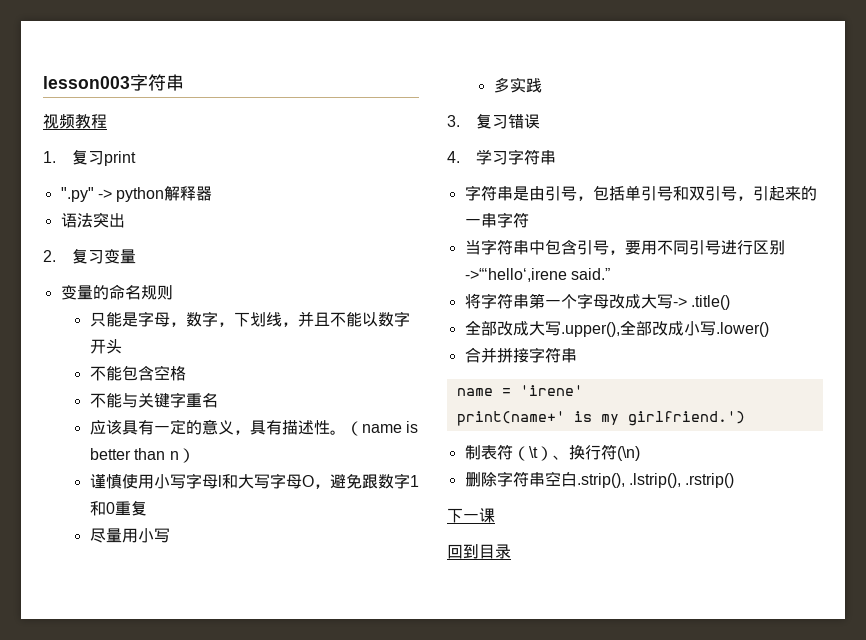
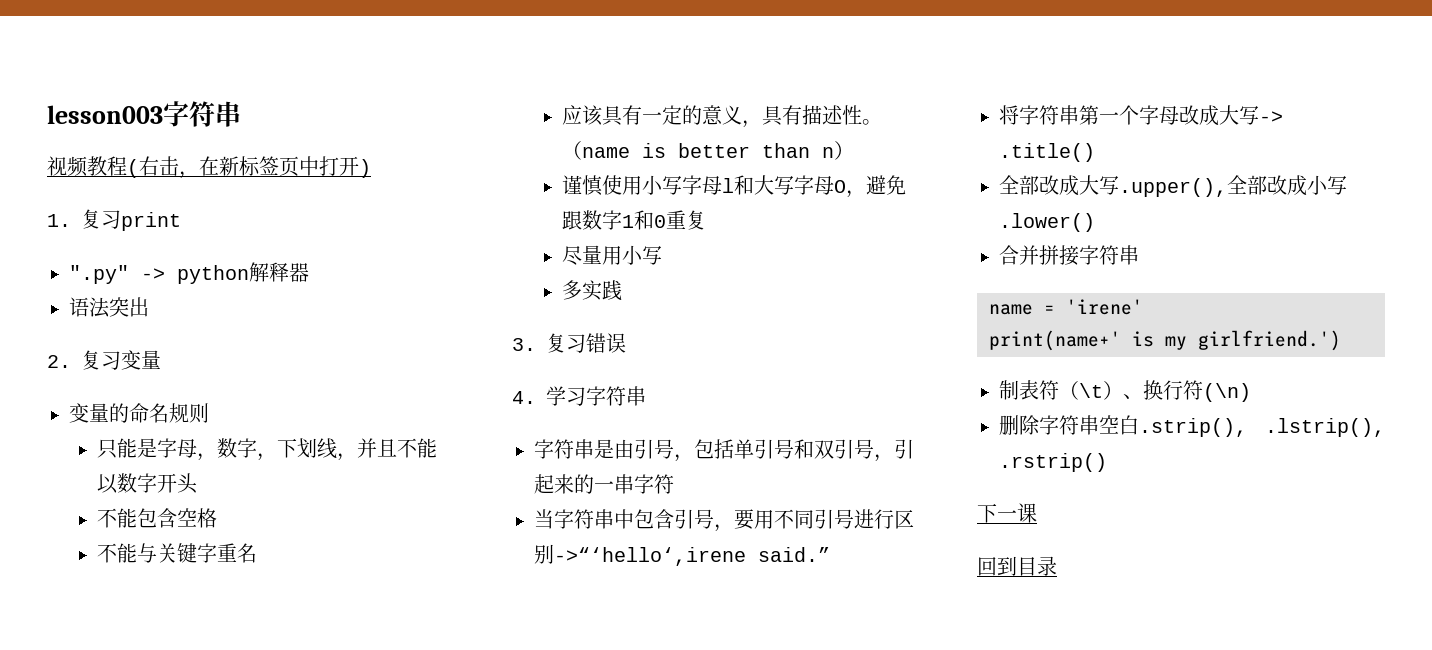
(107, 121) none -> [127,156,371,179] (右击，在新标签页中打开)

